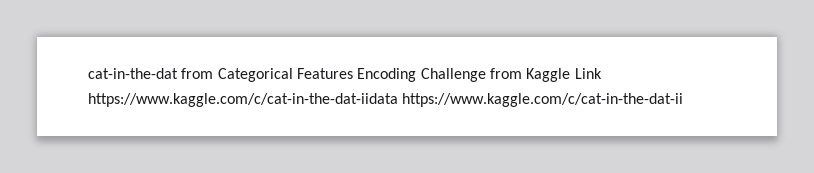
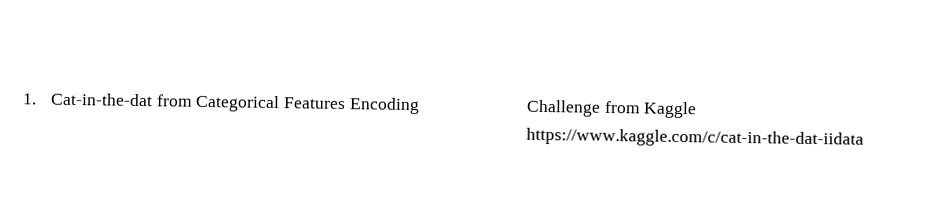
[88,68,178,79] cat-in-the-dat -> [22,92,153,107] 1. Cat-in-the-dat
[574,68,602,79] [88,93,684,107] Link https://www.kaggle.com/c/cat-in-the-dat-iidata https://www.kaggle.com/c/cat-in-the-dat-ii -> [525,127,864,149] // https://www.kaggle.com/c/cat-in-the-dat-iidata

